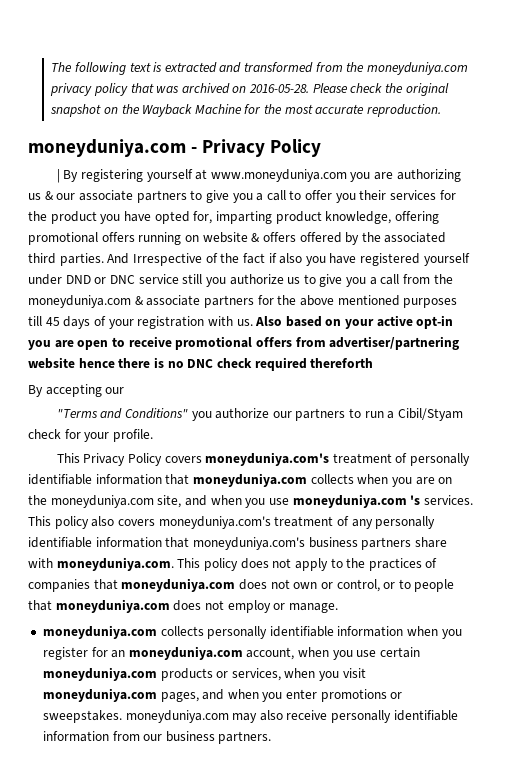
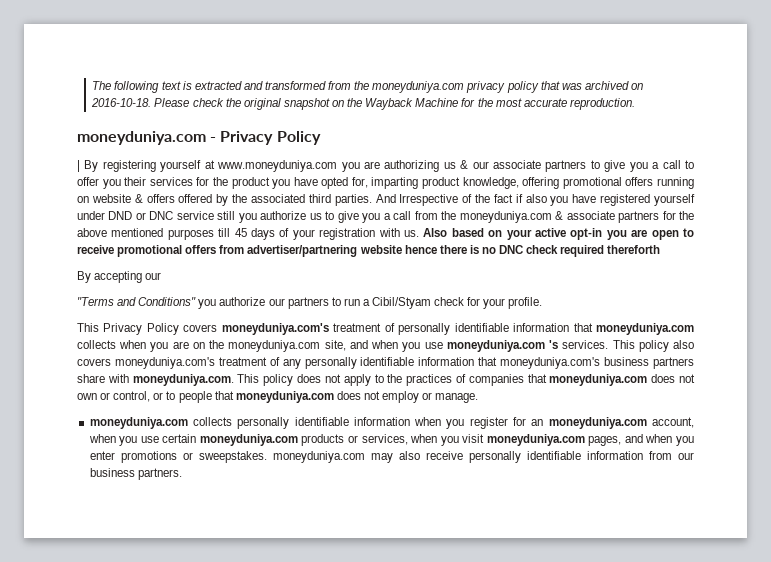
[249,84,310,93] 2016-05-28. -> [91,98,152,107] 2016-10-18.

